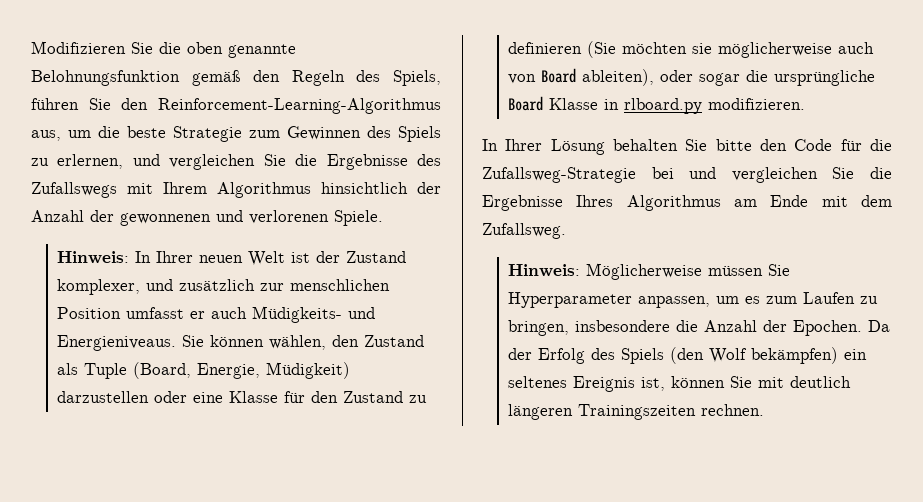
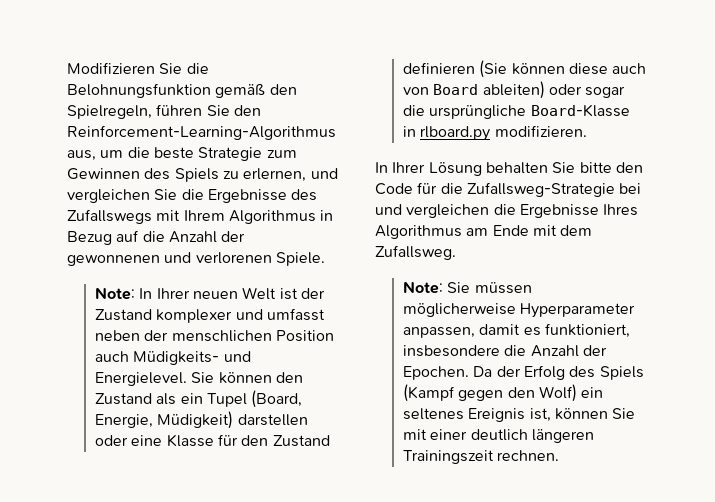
[187,42,296,58] oben genannte -> (209, 68) none
[291,70,442,86] Regeln des Spiels, -> [67,105,152,119] Spielregeln,
[321,182,441,194] hinsichtlich der -> [320,210,334,221] [67,230,165,245] in Bezug auf die
[57,251,130,264] Hinweis: -> [95,287,136,300] Note:
[57,279,391,295] [57,307,206,319] komplexer, und zusätzlich zur menschlichen Position umfasst er -> [156,308,326,323] [95,330,335,342] komplexer und umfasst neben der menschlichen Position
[57,335,177,351] Energieniveaus. -> [95,372,188,386] Energielevel.
[269,335,327,350] wählen, -> (272, 378) none
[84,363,128,379] Tuple -> [180,393,248,407] ein Tupel
[57,391,150,403] darzustellen -> [237,414,308,426] darstellen
[409,395,428,403] zu -> (330, 441) none
[622,42,833,58] möchten sie möglicherweise -> [511,63,609,75] können diese
[582,69,655,86] ableiten), -> [482,81,545,99] ableiten)
[508,96,599,111] Board Klasse -> [530,104,630,117] Board-Klasse
[832,167,855,179] Sie -> (490, 211) none
[508,263,791,280] [508,292,879,308] [508,320,570,336] Hinweis: Möglicherweise müssen Sie Hyperparameter anpassen, um es zum Laufen zu bringen, -> [403,281,532,294] [403,303,636,318] [403,323,631,338] Note: Sie müssen möglicherweise Hyperparameter anpassen, damit es funktioniert,
[670,347,839,364] (den Wolf bekämpfen) -> [403,384,578,402] (Kampf gegen den Wolf)
(785, 382) none -> [430,429,468,440] einer
[578,404,697,420] Trainingszeiten -> [403,450,495,464] Trainingszeit

